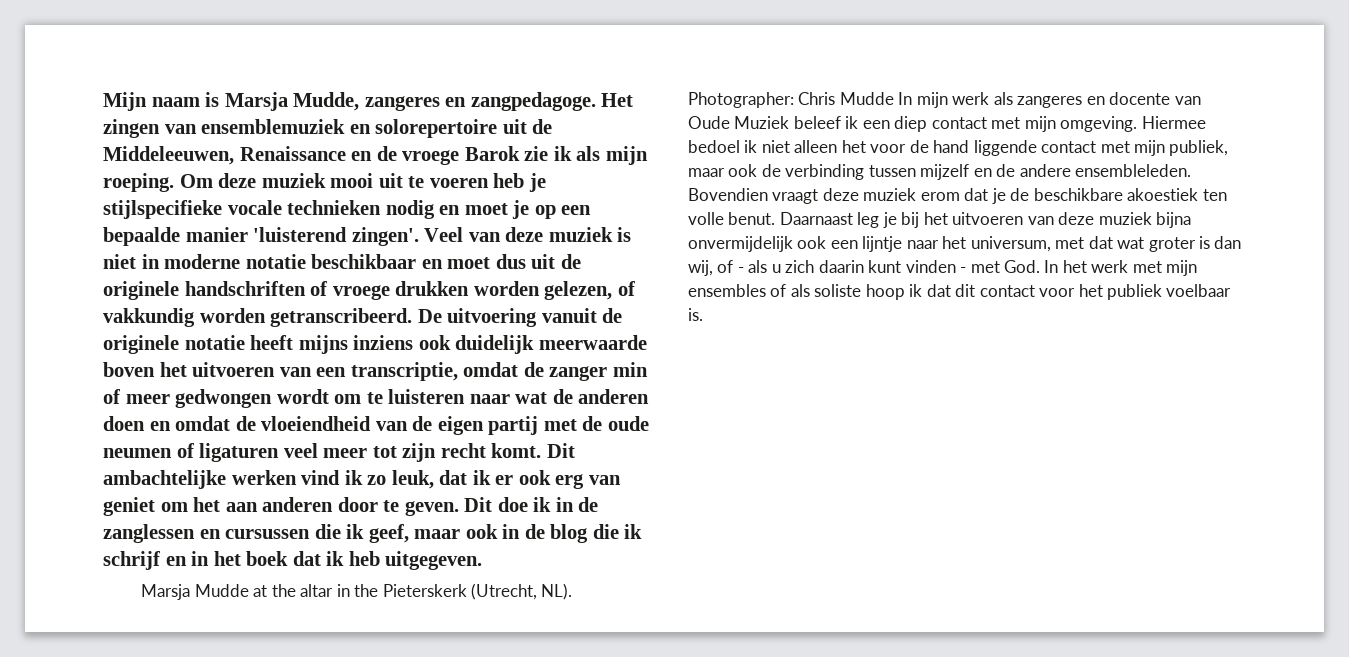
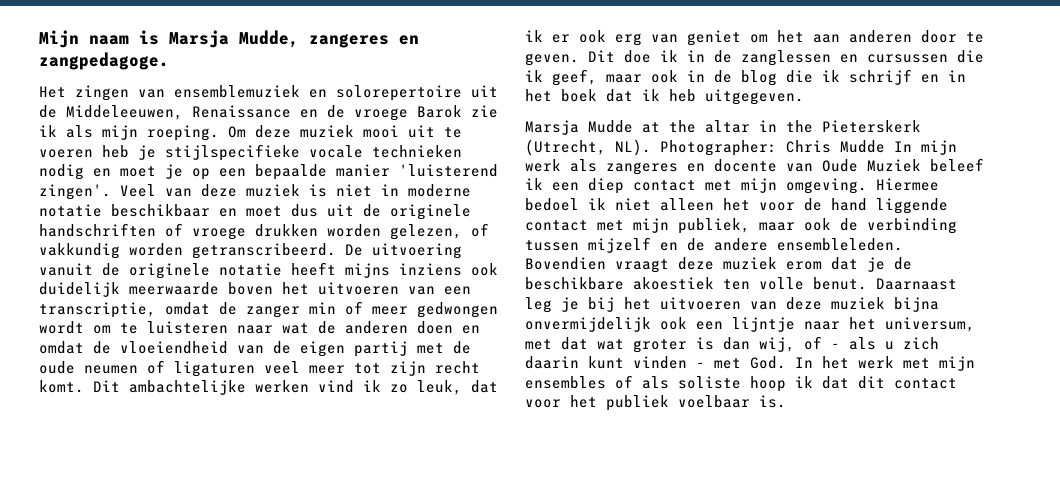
(596, 101) none -> (169, 61) //

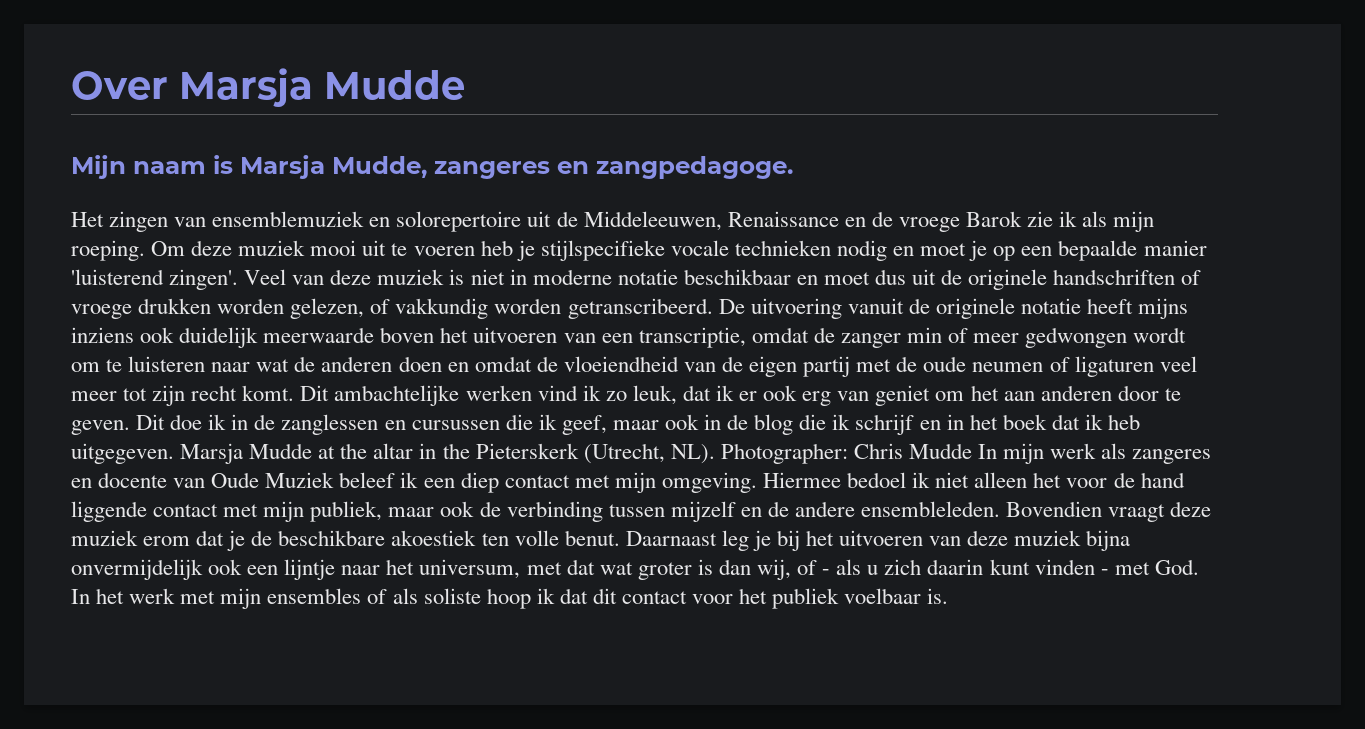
(39, 39) none -> [71,68,465,107] Over Marsja Mudde //
(804, 97) // -> (174, 453) none

